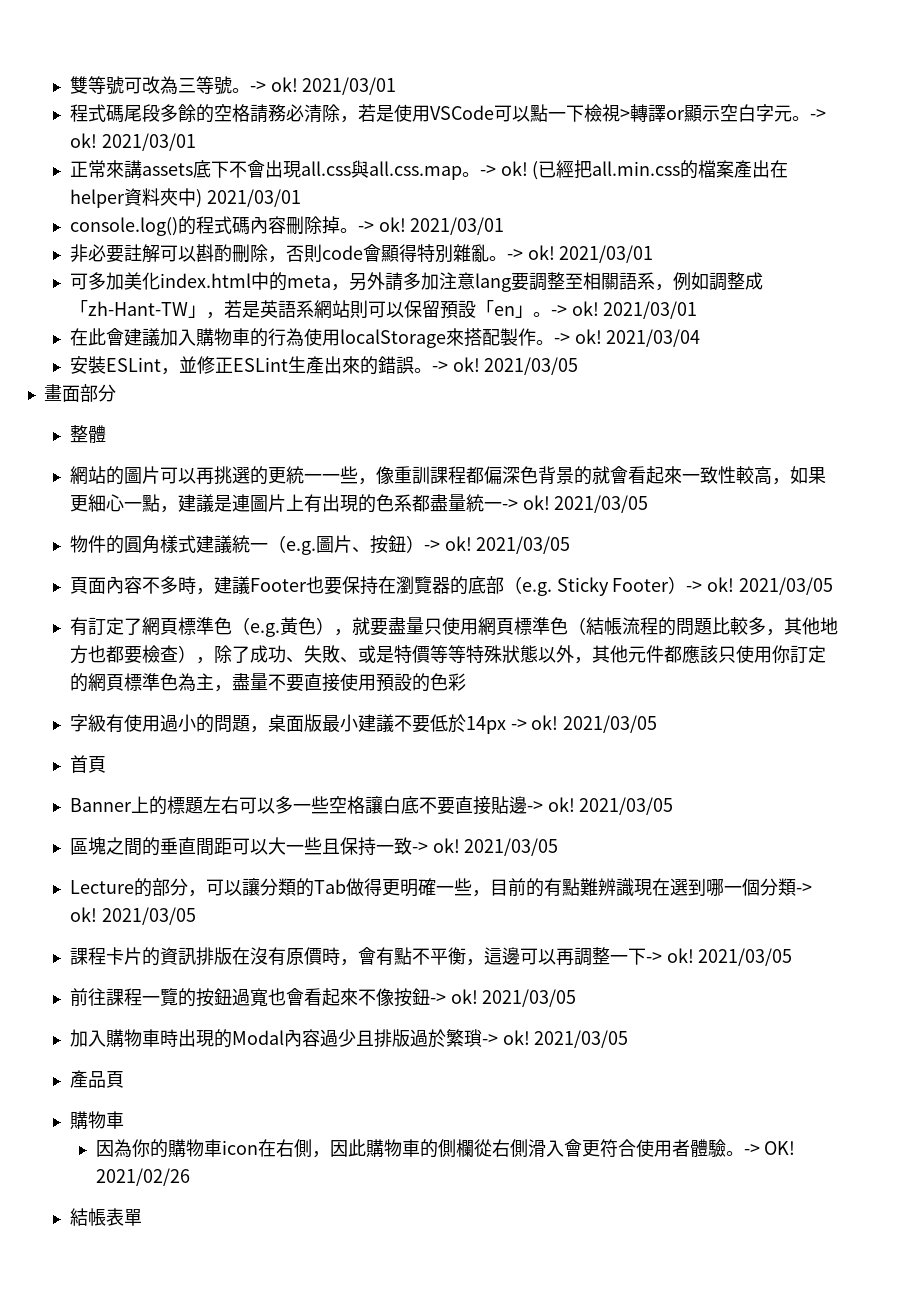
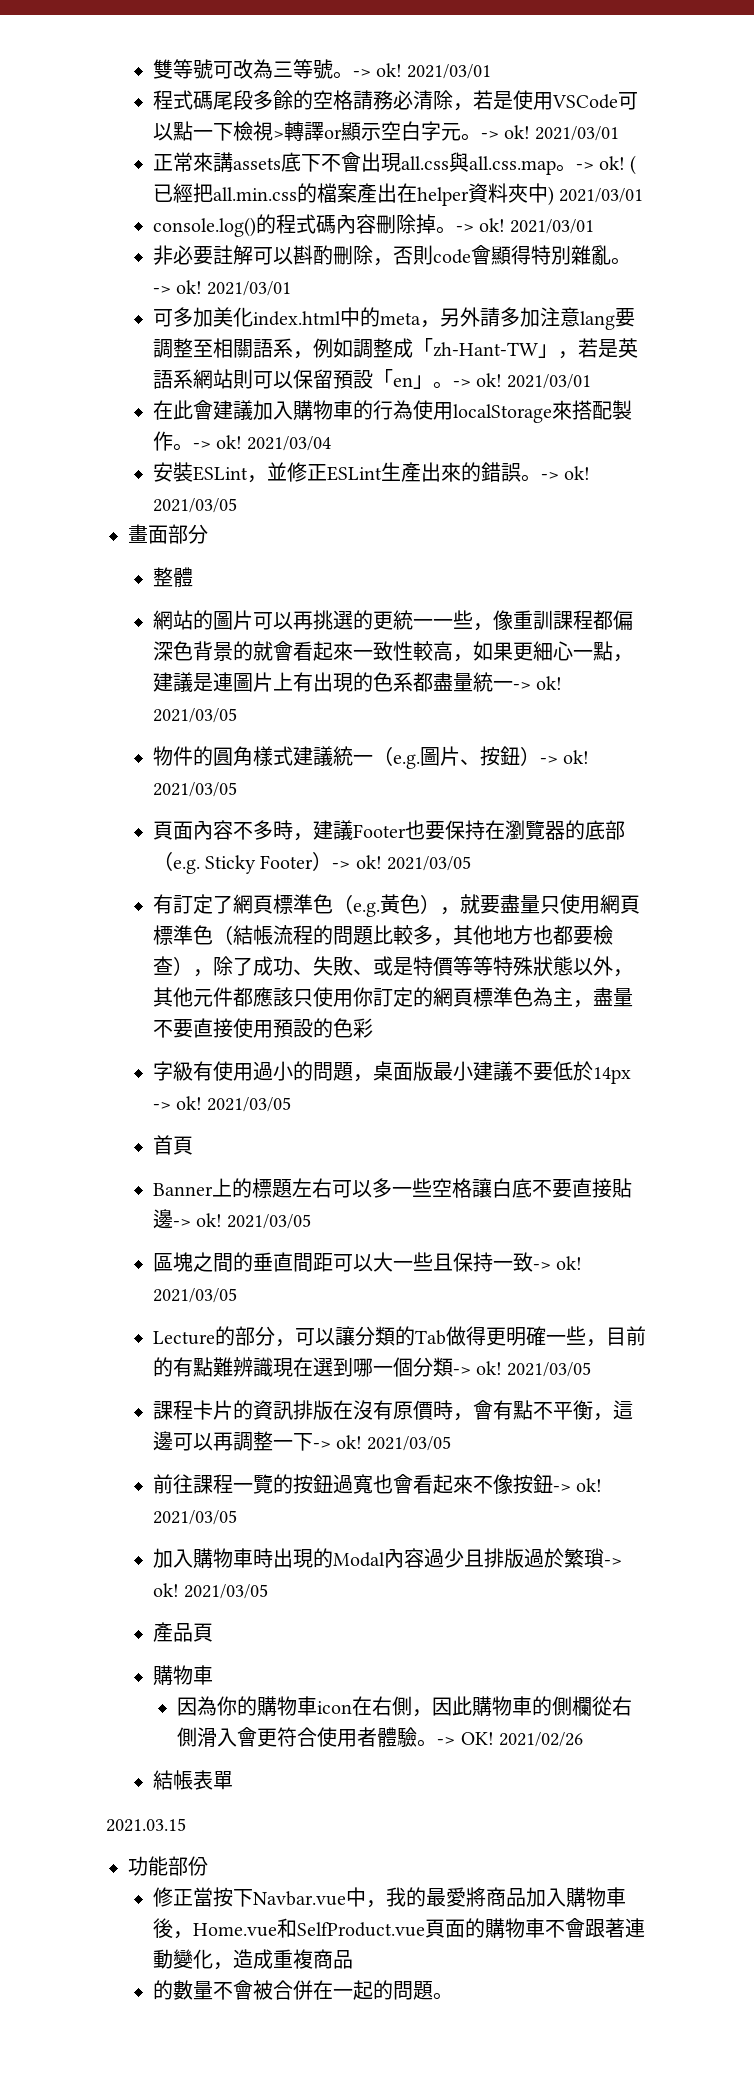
(142, 1217) none -> [106,1818,186,1832] [128,1856,208,1876] [152,1887,626,1908] [152,1918,645,1939] [152,1949,353,1970] [152,1980,453,2000] // 2021.03.15 // 功能部份 // 修正當按下Navbar.vue中，我的最愛將商品加入購物車後，Home.vue和SelfProduct.vue頁面的購物車不會跟著連動變化，造成重複商品 // 的數量不會被合併在一起的問題。

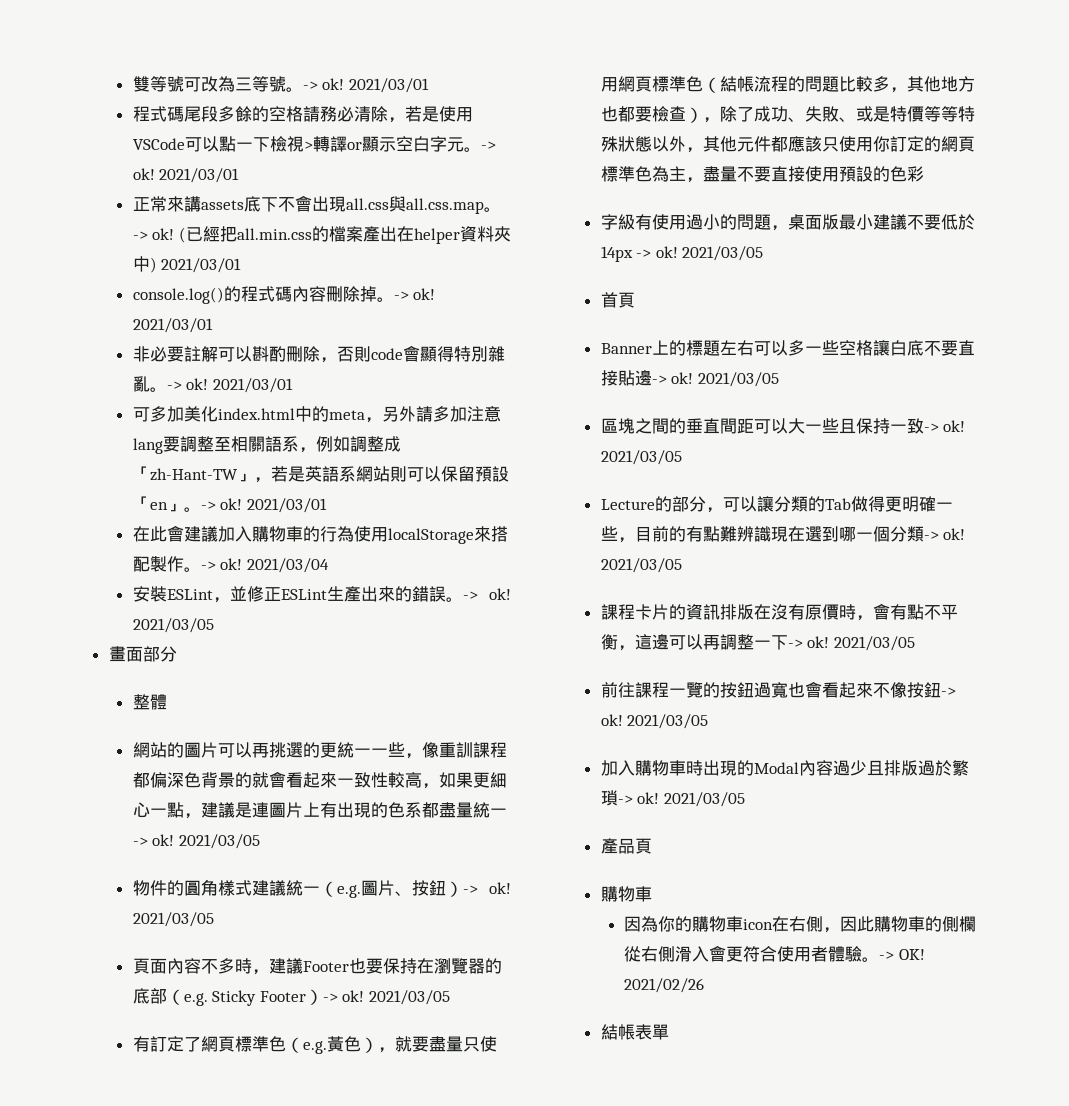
[106,1818,186,1832] [128,1856,208,1876] [152,1887,626,1908] [152,1918,645,1939] [152,1949,353,1970] [152,1980,453,2000] // 2021.03.15 // 功能部份 // 修正當按下Navbar.vue中，我的最愛將商品加入購物車後，Home.vue和SelfProduct.vue頁面的購物車不會跟著連動變化，造成重複商品 // 的數量不會被合併在一起的問題。 -> (669, 1032) none

